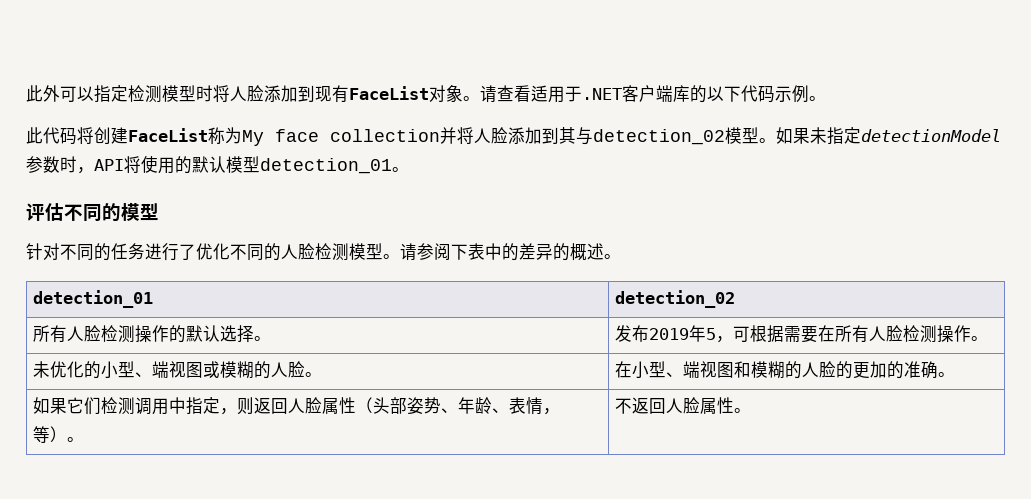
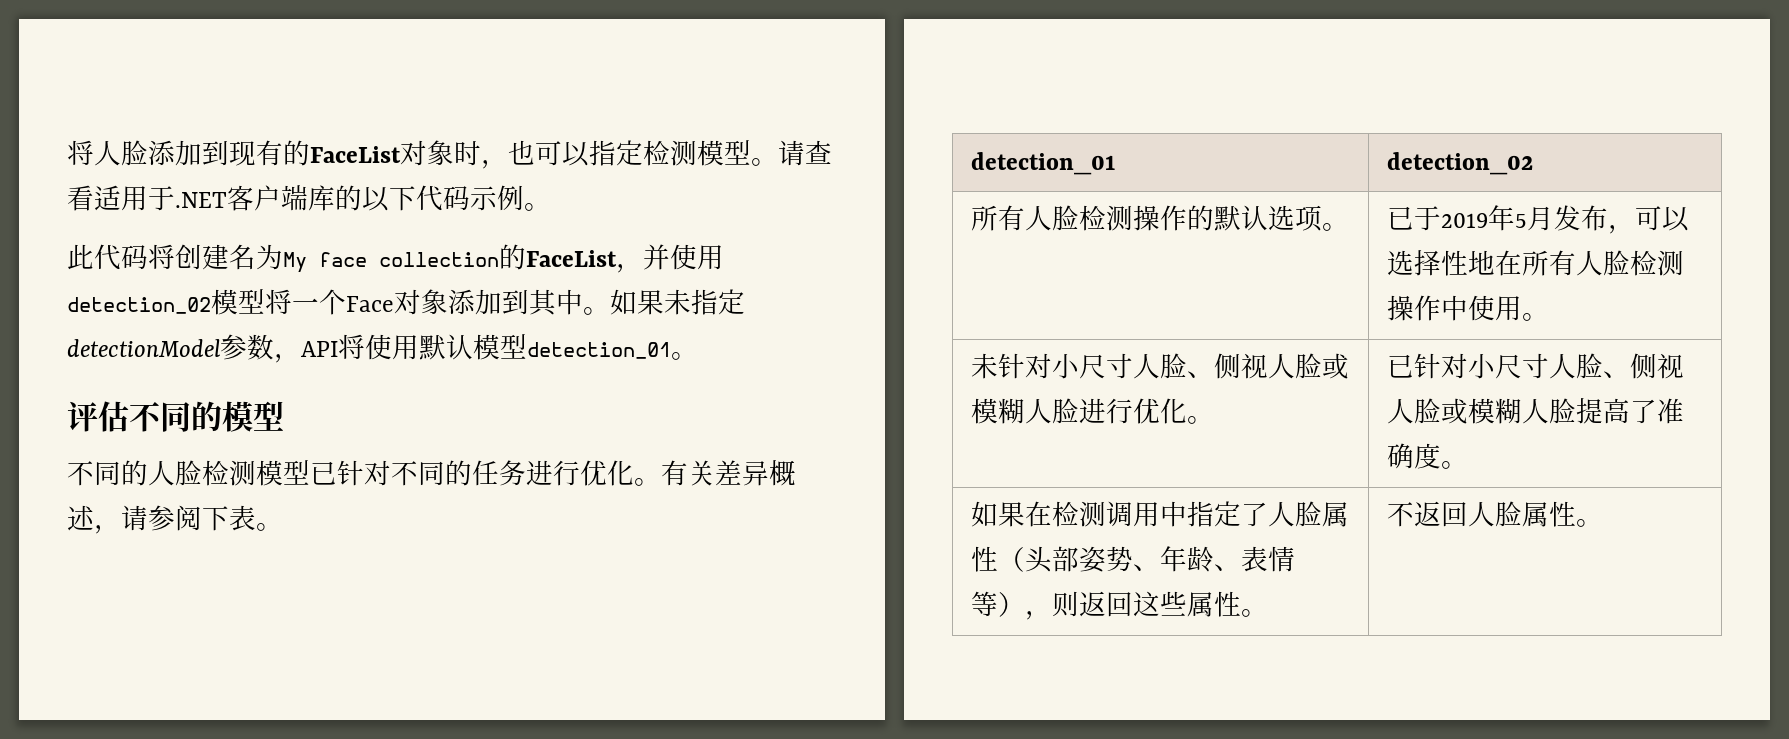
[26,85,463,103] 此外可以指定检测模型时将人脸添加到现有FaceList对象 -> [67,140,751,169] 将人脸添加到现有的FaceList对象时，也可以指定检测模型
[128,127,225,144] FaceList称 -> [229,244,256,270] 名
[440,127,759,145] 并将人脸添加到其与detection_02模型 -> [499,244,724,273] [67,289,583,316] 的FaceList，并使用detection_02模型将一个Face对象添加到其中
[60,156,77,173] 时 -> (274, 347) none
[175,156,192,174] 的 -> (419, 347) none
(159, 212) none -> [67,460,337,486] 不同的人脸检测模型已
[179,243,604,261] 了优化不同的人脸检测模型。请参阅下表中的差异的概述 -> [580,460,796,486] [67,505,256,534] 优化。有关差异概述，请参阅下表
[236,325,271,343] [614,325,649,342] 择。 | 发布 -> [1295,205,1350,232] [1387,206,1442,231] 项。 | 已于
[715,325,818,343] ，可根据需要 -> [1527,205,1690,234] [1387,250,1496,276] 月发布，可以选择性地
(971, 333) none -> [1441,295,1523,321] 中使用
[49,361,322,379] [614,361,938,379] 优化的小型、端视图或模糊的人脸。 | 在小型、端视图和模糊的人脸的更加的准确 -> [998,353,1350,379] [971,398,1215,424] [1387,353,1685,379] [1387,398,1685,424] [1387,443,1442,469] 针对小尺寸人脸、侧视人脸或模糊人脸进行优化。 | 已针对小尺寸人脸、侧视人脸或模糊人脸提高了准确度
[66,397,101,415] 它们 -> [1025,501,1053,527] 在
[219,397,288,415] ，则返回 -> [1241,502,1269,527] 了
[542,408,560,415] [32,426,67,443] ，等） -> [971,591,1242,620] 等），则返回这些属性

